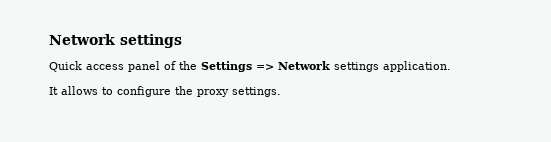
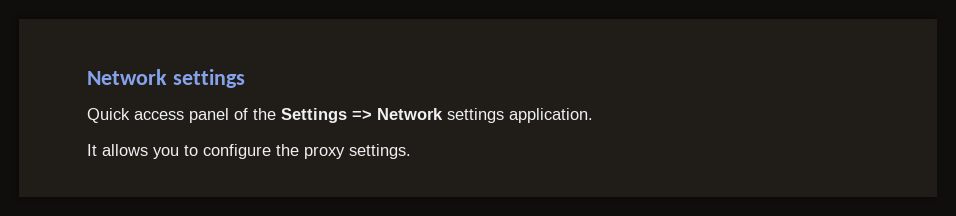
(98, 90) none -> [153,147,179,159] you

